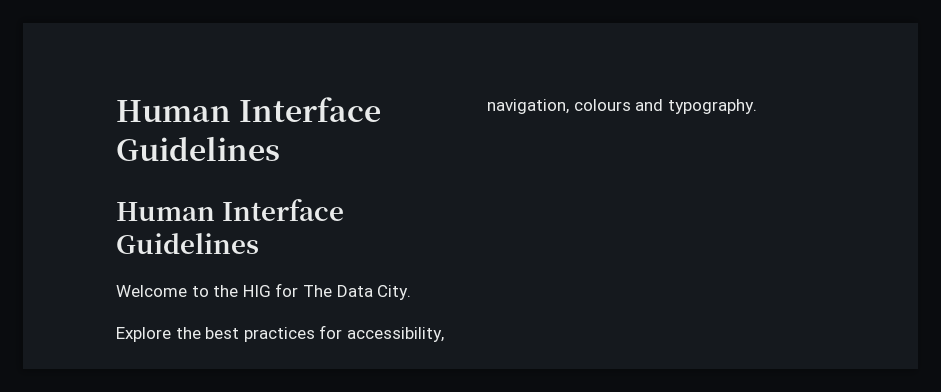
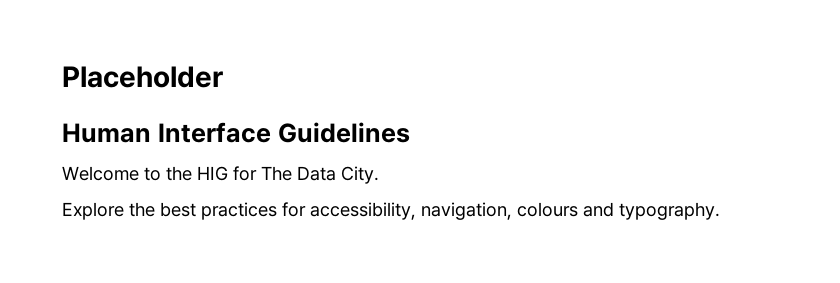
[116,97,382,122] [116,136,280,161] Human Interface Guidelines -> [62,66,223,88] Placeholder

